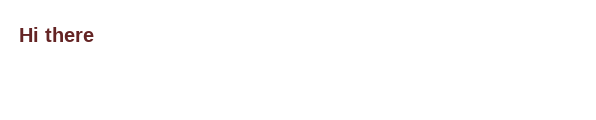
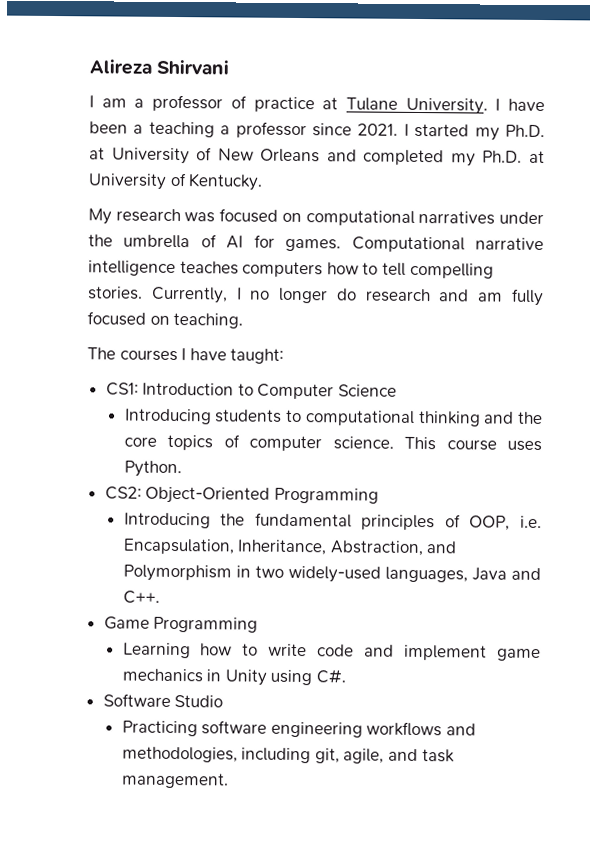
[19,27,94,42] Hi there -> [89,59,230,75] [89,94,545,115] [89,121,545,141] [89,147,545,167] [88,172,264,191] [88,208,544,226] [88,234,544,253] [88,260,494,279] [87,286,544,307] [87,311,244,329] [87,347,285,364] [105,382,398,400] [123,408,543,427] [123,434,542,452] [123,460,182,478] [104,486,379,504] [123,512,542,531] [122,538,458,557] [122,564,541,583] [122,590,160,604] [103,616,259,633] [122,642,541,662] [121,668,346,686] [102,693,224,708] [121,720,476,738] [121,746,455,764] [120,772,229,789] Alireza Shirvani // I am a professor of practice at Tulane University. I have been a teaching a professor since 2021. I started my Ph.D. at University of New Orleans and completed my Ph.D. at University of Kentucky. // My research was focused on computational narratives under the umbrella of AI for games. Computational narrative intelligence teaches computers how to tell compelling stories. Currently, I no longer do research and am fully focused on teaching. // The courses I have taught: // CS1: Introduction to Computer Science // Introducing students to computational thinking and the core topics of computer science. This course uses Python. // CS2: Object-Oriented Programming // Introducing the fundamental principles of OOP, i.e. Encapsulation, Inheritance, Abstraction, and Polymorphism in two widely-used languages, Java and C++. // Game Programming // Learning how to write code and implement game mechanics in Unity using C#. // Software Studio // Practicing software engineering workflows and methodologies, including git, agile, and task management.

